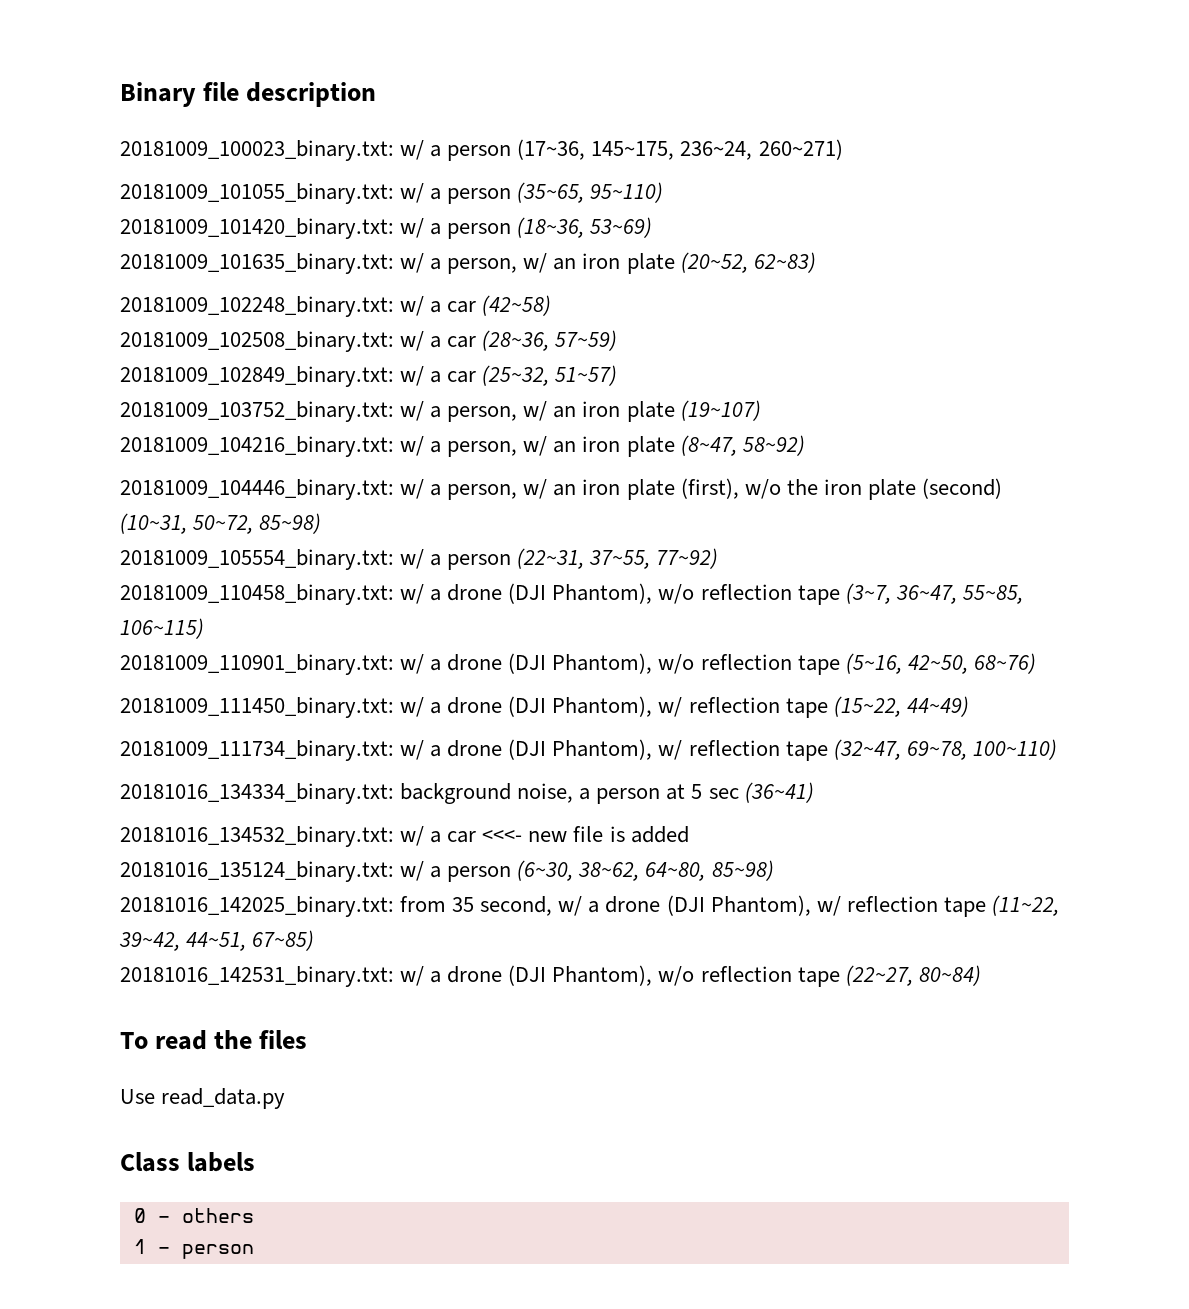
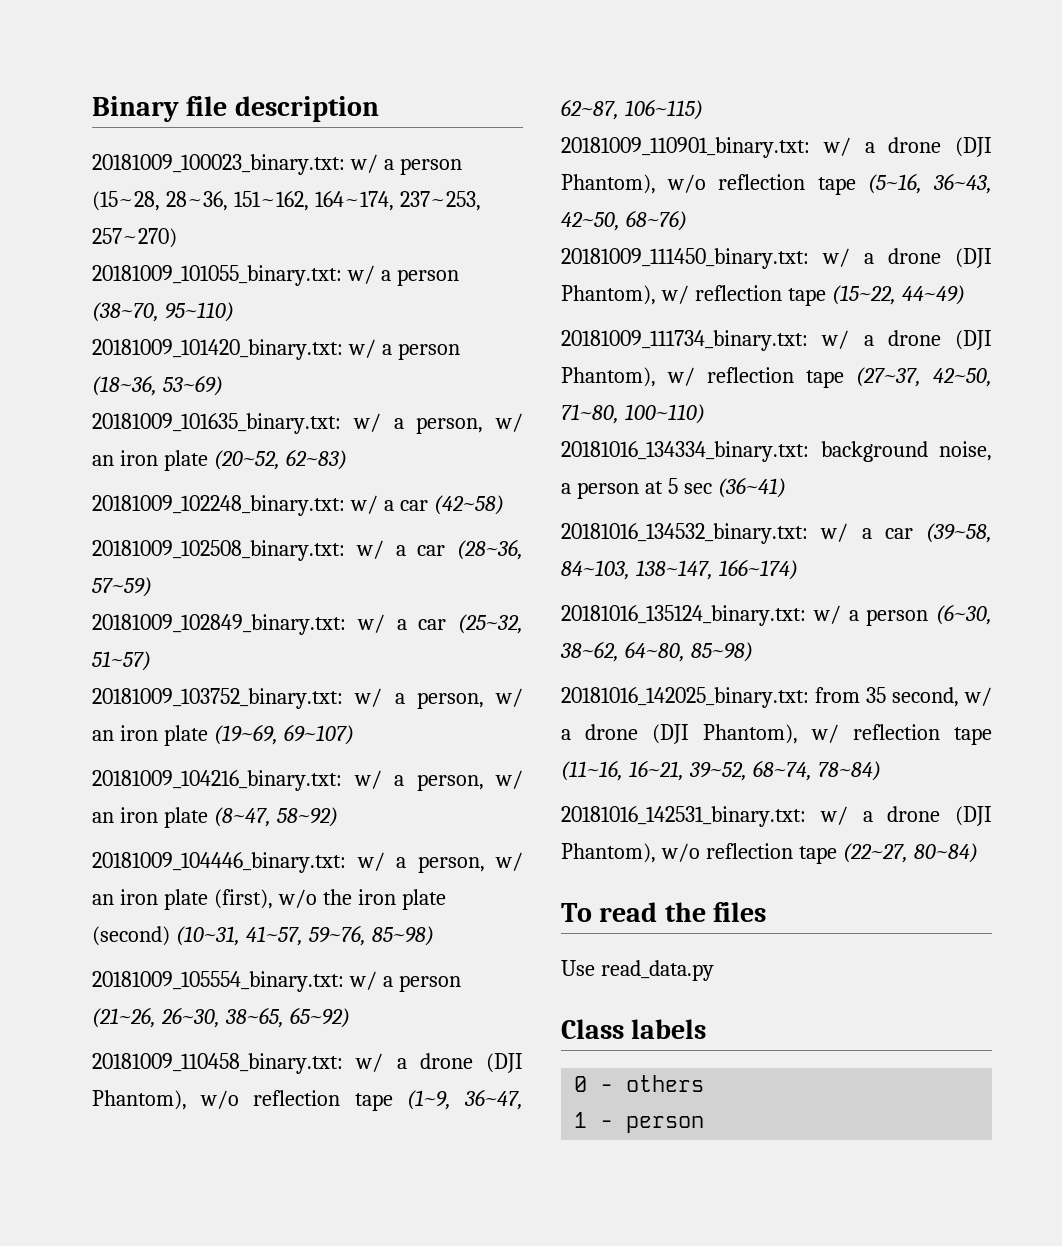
[517,139,843,160] (17~36, 145~175, 236~24, 260~271) -> [92,191,481,211] [92,228,177,248] (15~28, 28~36, 151~162, 164~174, 237~253, 257~270)
[517,182,585,203] (35~65, -> [92,302,159,322] (38~70,
[680,400,761,421] (19~107) -> [213,724,354,745] (19~69, 69~107)
[193,515,254,534] 50~72, -> [245,925,366,946] 41~57, 59~76,
[517,548,719,569] (22~31, 37~55, 77~92) -> [92,1007,350,1028] (21~26, 26~30, 38~65, 65~92)
[845,583,1023,604] (3~7, 36~47, 55~85, -> [406,1089,523,1110] [561,99,619,120] (1~9, 36~47, 62~87,
(902, 663) none -> [933,173,992,194] 36~43,
[833,739,967,760] (32~47, 69~78, -> [856,367,992,387] [561,404,619,424] (27~37, 42~50, 71~80,
[482,826,689,843] <<<- new file is added -> [926,523,992,543] [561,559,798,580] (39~58, 84~103, 138~147, 166~174)
[991,895,1059,916] [119,930,315,951] (11~22, 39~42, 44~51, 67~85) -> [561,760,881,781] (11~16, 16~21, 39~52, 68~74, 78~84)

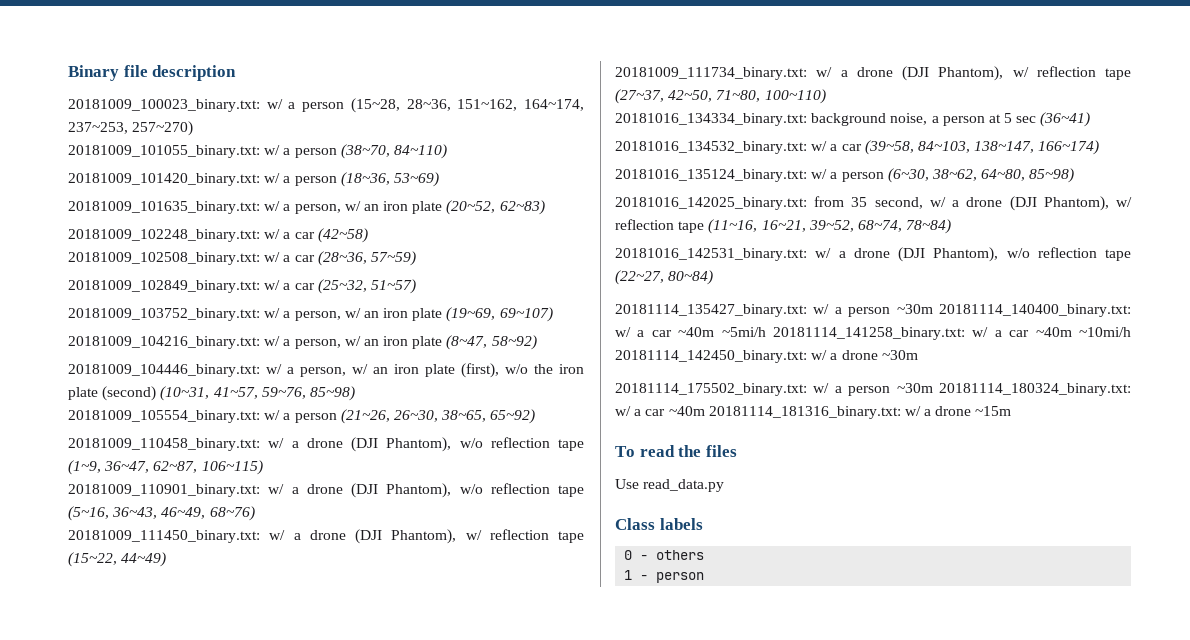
[164,302,234,322] 95~110) -> [393,144,447,159] 84~110)
[561,212,620,231] 42~50, -> [161,507,206,519] 46~49,
(978, 853) none -> [615,304,1131,317] [615,327,1131,340] [615,350,918,363] [615,383,1131,396] [615,406,1012,419] // 20181114_135427_binary.txt: w/ a person ~30m 20181114_140400_binary.txt: w/ a car ~40m ~5mi/h 20181114_141258_binary.txt: w/ a car ~40m ~10mi/h 20181114_142450_binary.txt: w/ a drone ~30m // 20181114_175502_binary.txt: w/ a person ~30m 20181114_180324_binary.txt: w/ a car ~40m 20181114_181316_binary.txt: w/ a drone ~15m

